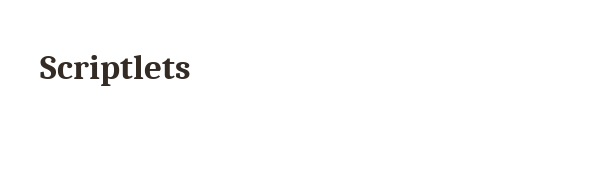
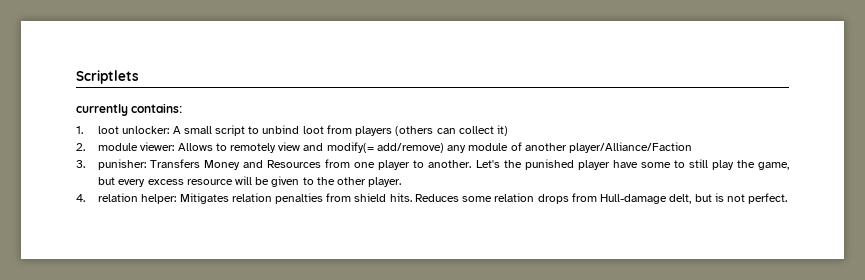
(191, 70) none -> [76,103,183,116] [76,125,509,136] [76,142,693,153] [76,159,790,170] [98,176,402,187] [76,193,788,204] // currently contains: // 1. loot unlocker: A small script to unbind loot from players (others can collect it) // 2. module viewer: Allows to remotely view and modify(= add/remove) any module of another player/Alliance/Faction // 3. punisher: Transfers Money and Resources from one player to another. Let's the punished player have some to still play the game, but every excess resource will be given to the other player. // 4. relation helper: Mitigates relation penalties from shield hits. Reduces some relation drops from Hull-damage delt, but is not perfect.

